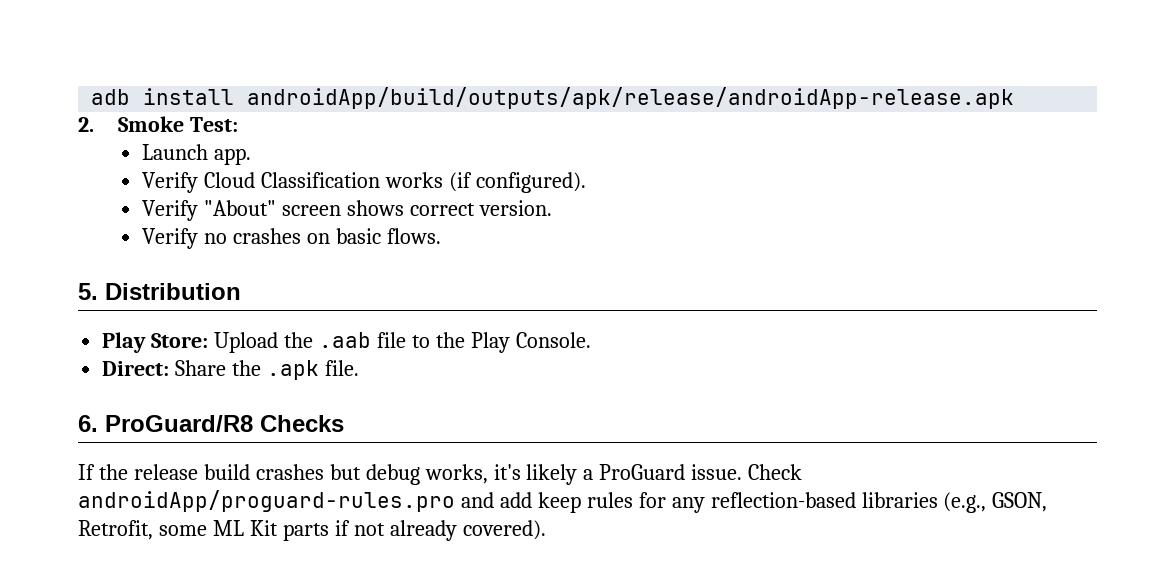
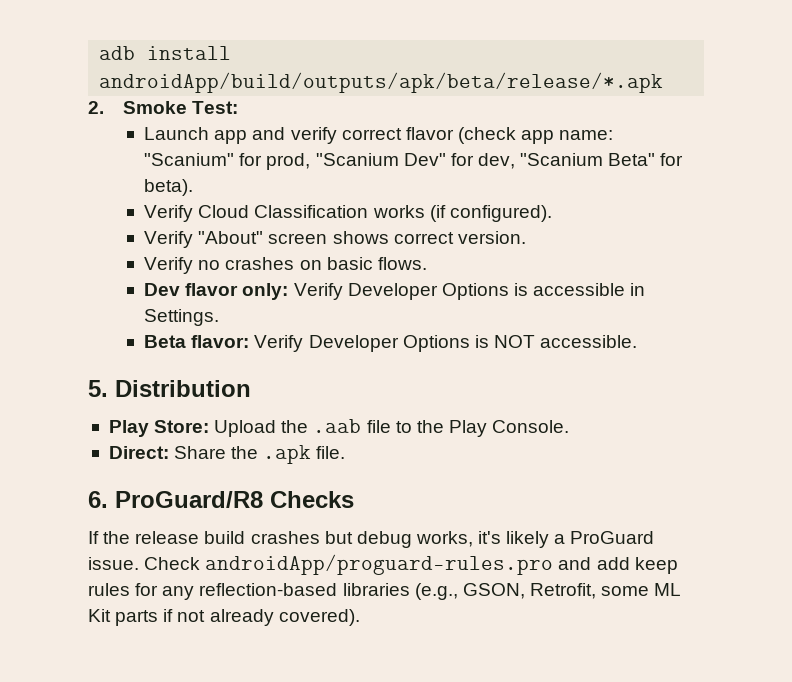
[247,87,1015,109] androidApp/build/outputs/apk/release/androidApp-release.apk -> [99,72,664,93] androidApp/build/outputs/apk/beta/release/*.apk
[214,148,252,165] app. -> [214,127,614,144] [144,153,684,170] [144,179,194,196] app and verify correct flavor (check app name: "Scanium" for prod, "Scanium Dev" for dev, "Scanium Beta" for beta).
(441, 236) none -> [144,283,646,300] [144,309,220,326] [144,335,638,352] // Dev flavor only: Verify Developer Options is accessible in Settings. // Beta flavor: Verify Developer Options is NOT accessible.

